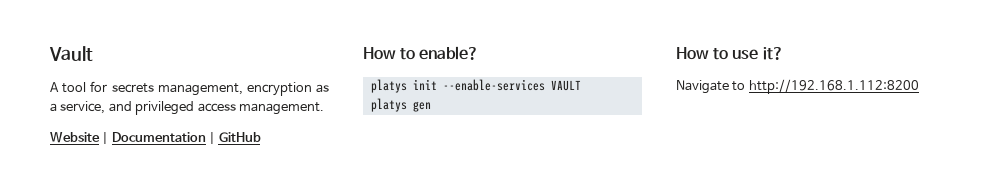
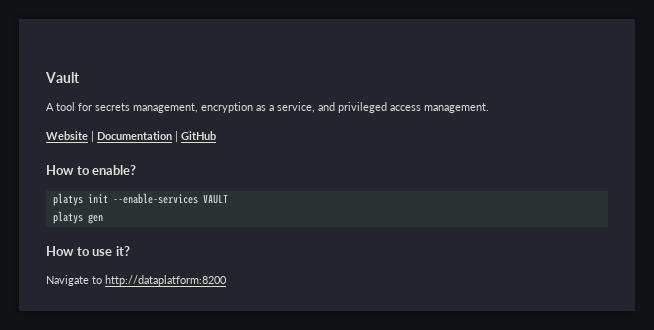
[748,79,919,94] http://192.168.1.112:8200 -> [105,275,227,286] http://dataplatform:8200

